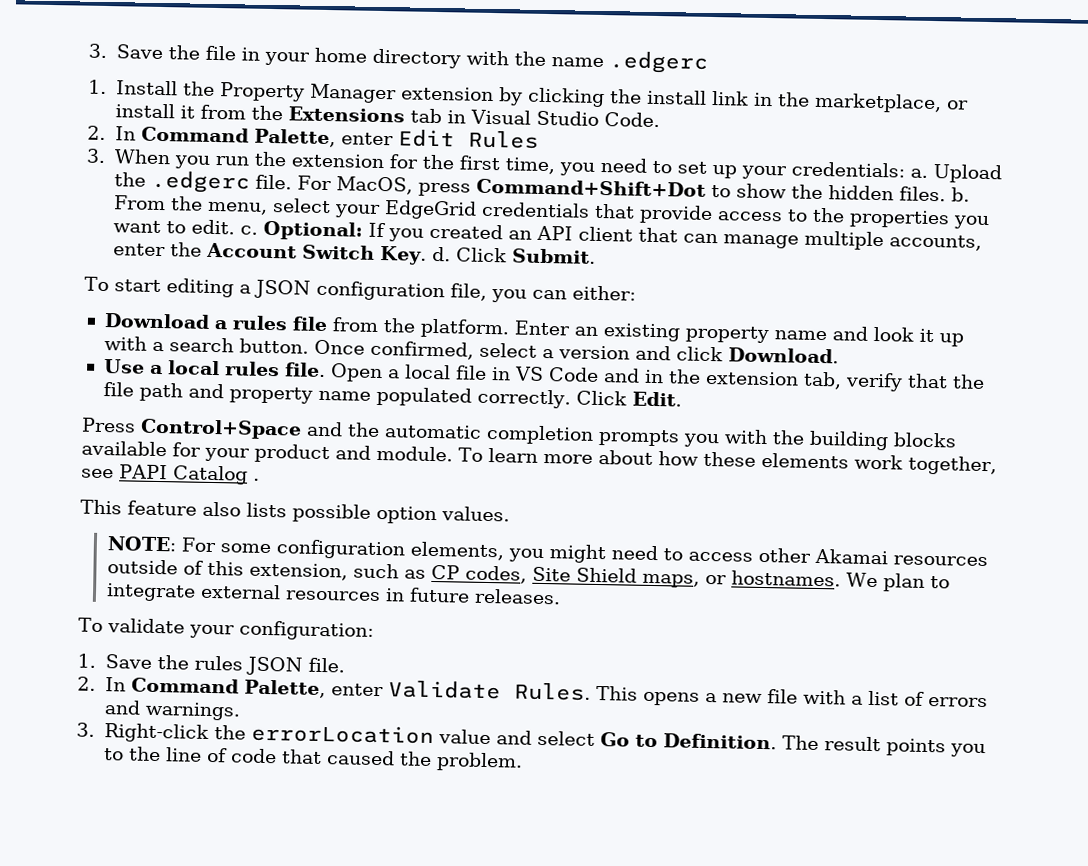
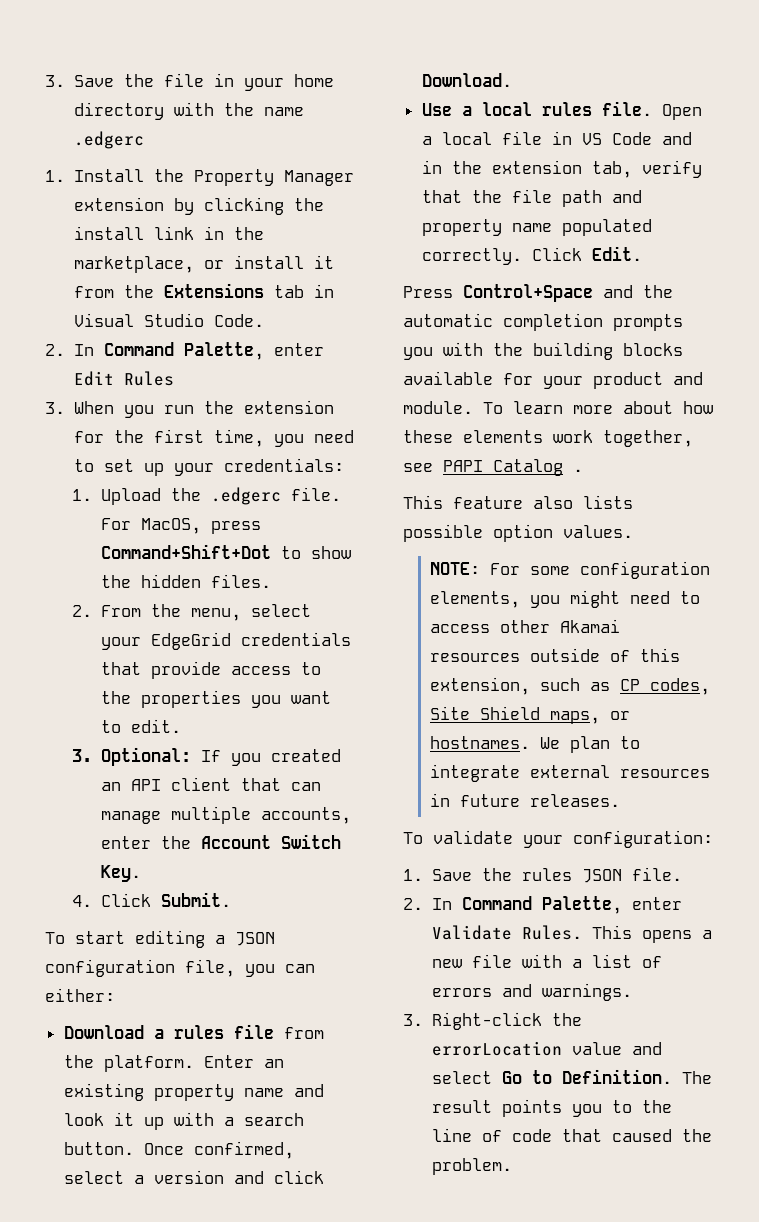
[909,168,928,178] a. -> [72,489,93,501] // 1.
[950,187,970,202] b. -> [72,605,93,617] // 2.
[239,225,258,235] c. -> [72,749,93,762] // 3.
[431,246,451,262] d. -> [72,895,93,907] // 4.

